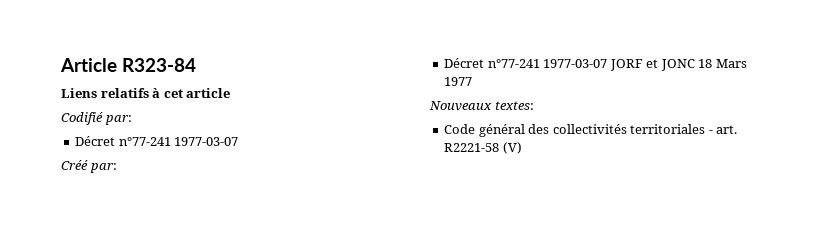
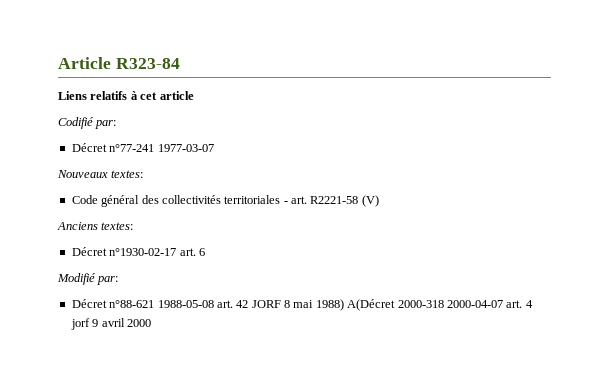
[61,160,117,173] [444,58,747,71] [444,77,473,86] // Créé par: // Décret n°77-241 1977-03-07 JORF et JONC 18 Mars 1977 -> (214, 148) none
(522, 148) none -> [57,222,134,230] [71,247,205,256] [57,273,119,285] [71,299,533,311] [70,318,151,330] // Anciens textes: // Décret n°1930-02-17 art. 6 // Modifié par: // Décret n°88-621 1988-05-08 art. 42 JORF 8 mai 1988) A(Décret 2000-318 2000-04-07 art. 4 jorf 9 avril 2000

